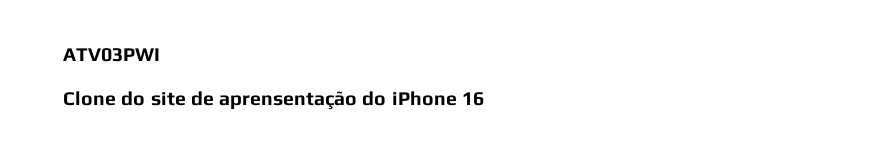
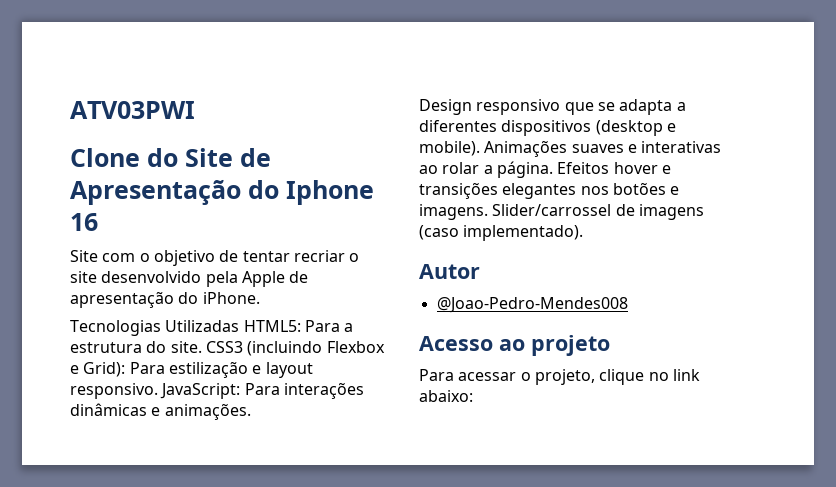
[150,91,484,110] site de aprensentação do iPhone 16 -> [185,148,271,167] [70,179,374,205] [70,213,98,231] [70,250,360,266] [70,271,309,287] [70,291,260,308] [70,320,354,336] [70,341,385,356] [70,361,313,378] [70,382,364,399] [70,403,251,420] [419,99,686,115] [419,120,676,136] [419,140,722,157] [419,161,671,178] [419,182,680,199] [419,204,704,220] [419,225,584,241] [419,264,480,279] [436,297,628,313] [419,335,610,356] [419,369,700,385] [419,390,473,402] Site de Apresentação do Iphone 16 // Site com o objetivo de tentar recriar o site desenvolvido pela Apple de apresentação do iPhone. // Tecnologias Utilizadas HTML5: Para a estrutura do site. CSS3 (incluindo Flexbox e Grid): Para estilização e layout responsivo. JavaScript: Para interações dinâmicas e animações. // Design responsivo que se adapta a diferentes dispositivos (desktop e mobile). Animações suaves e interativas ao rolar a página. Efeitos hover e transições elegantes nos botões e imagens. Slider/carrossel de imagens (caso implementado). // Autor // @Joao-Pedro-Mendes008 // Acesso ao projeto // Para acessar o projeto, clique no link abaixo:

